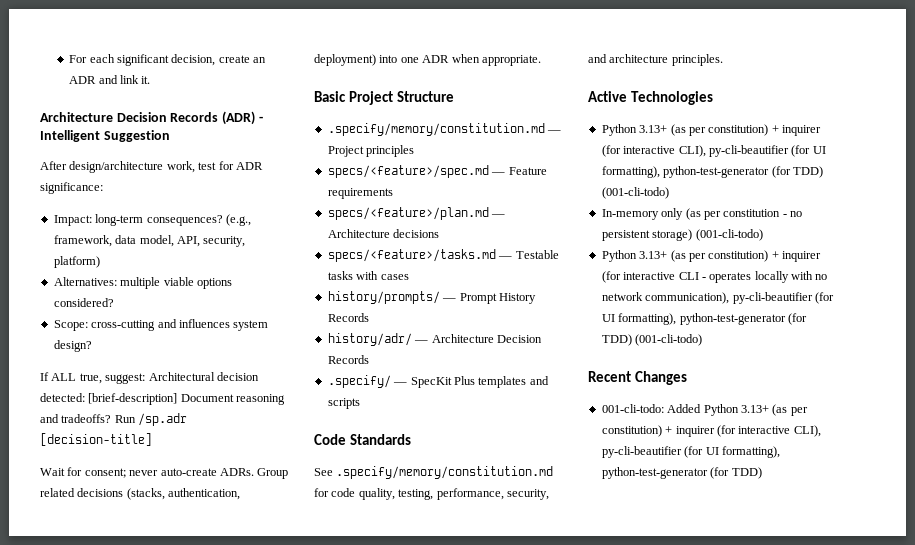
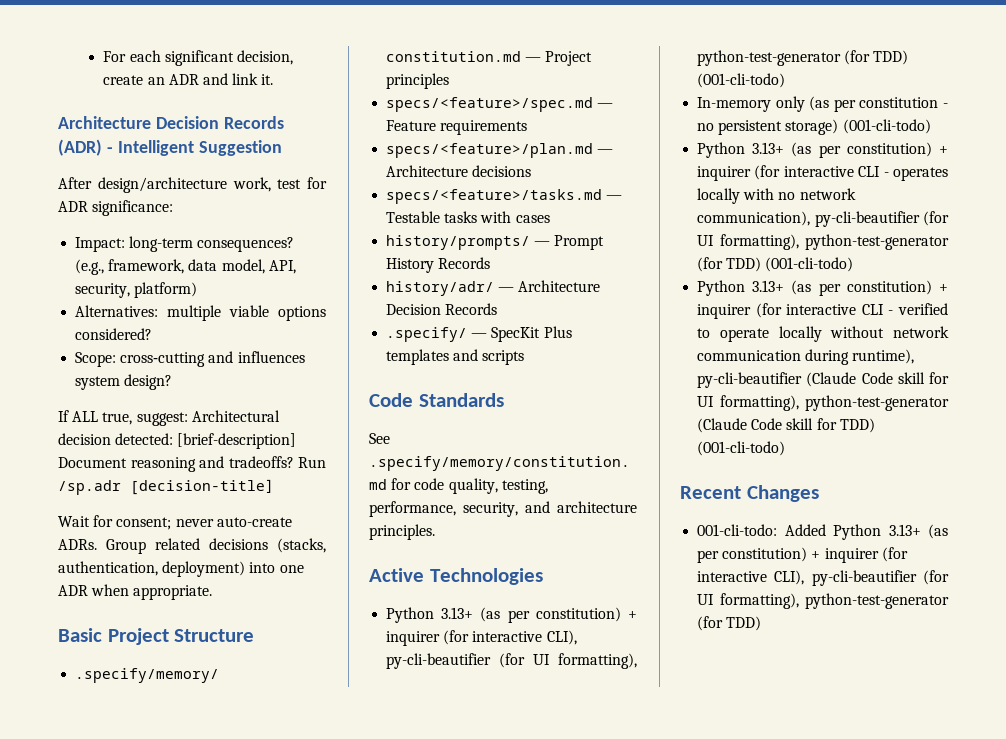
(703, 340) none -> [697,280,948,296] [697,303,948,319] [697,326,949,342] [697,349,915,365] [697,372,949,388] [697,395,949,411] [697,418,875,433] [697,441,786,456] // Python 3.13+ (as per constitution) + inquirer (for interactive CLI - verified to operate locally without network communication during runtime), py-cli-beautifier (Claude Code skill for UI formatting), python-test-generator (Claude Code skill for TDD) (001-cli-todo)

